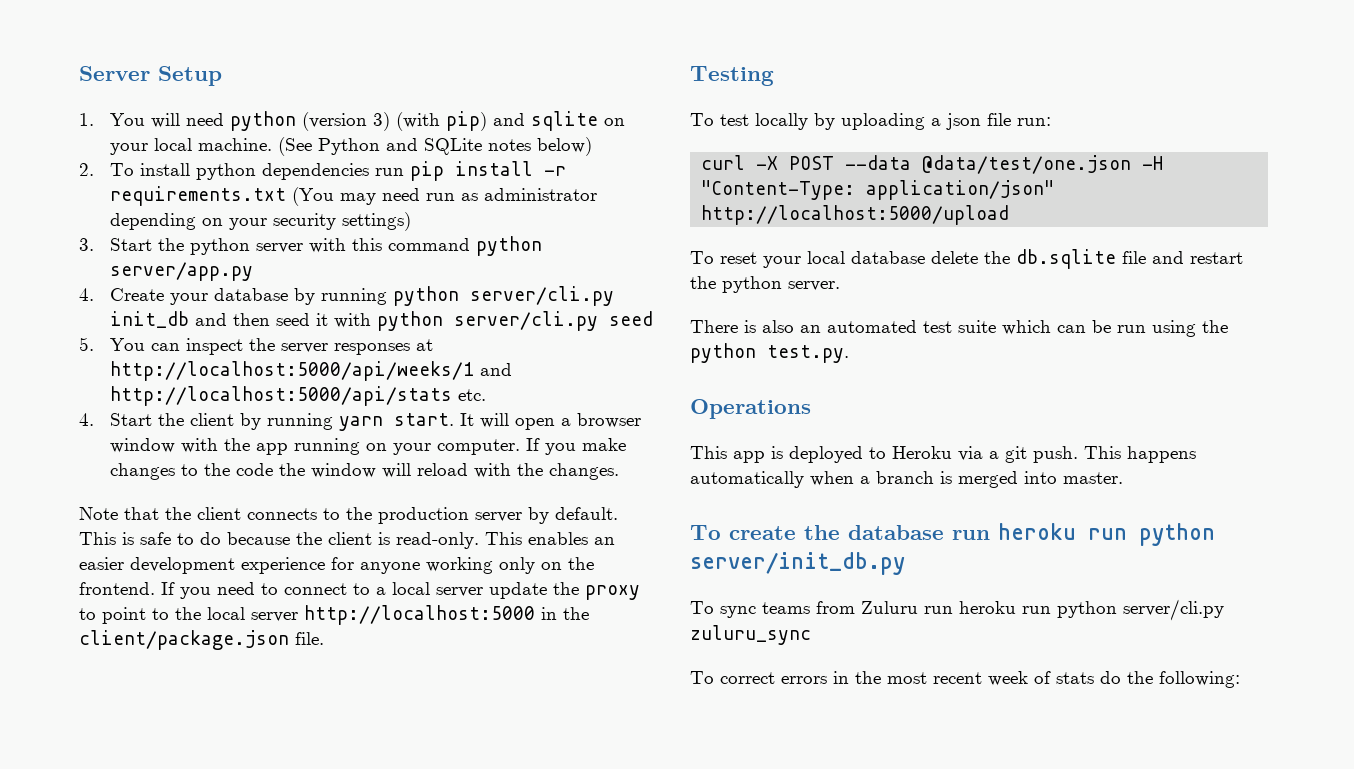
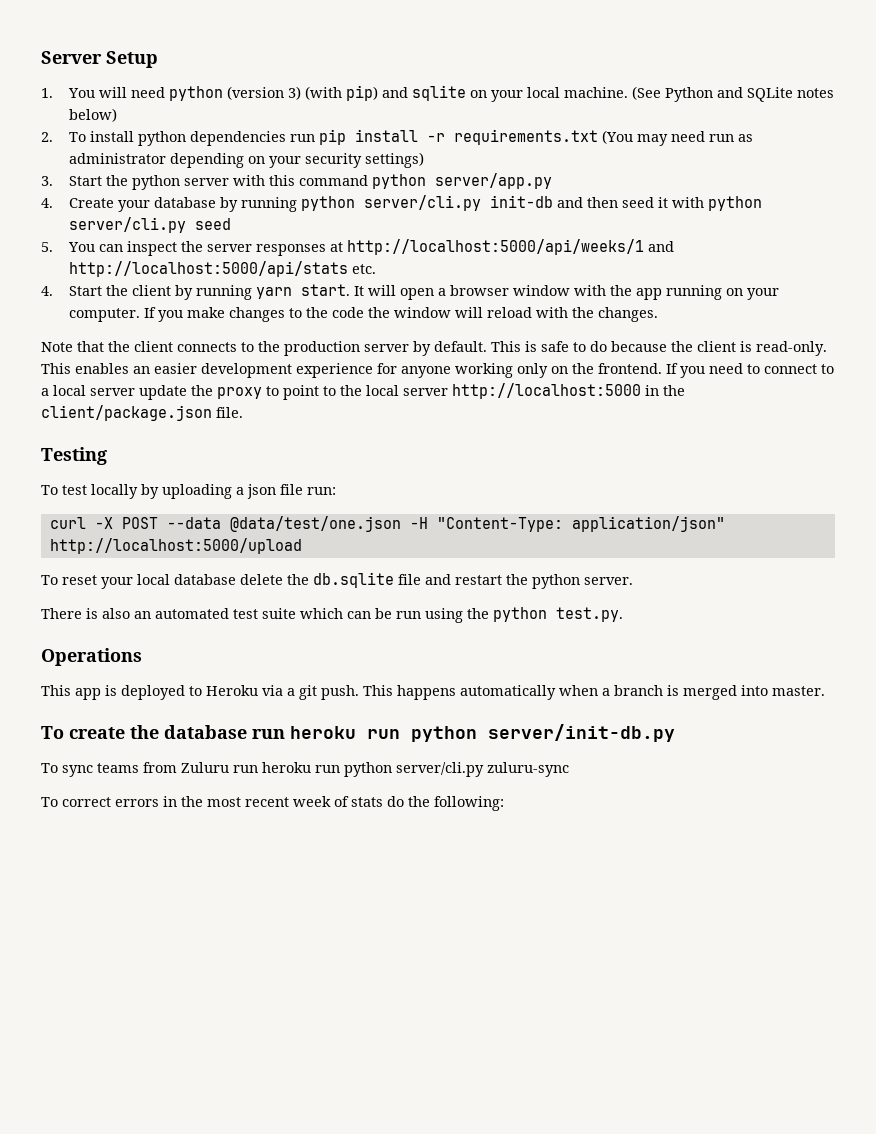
[109,311,189,328] init_db -> [489,195,553,208] init-db
[690,552,905,575] server/init_db.py -> [488,724,675,742] server/init-db.py
[690,625,811,645] zuluru_sync -> [487,762,569,777] zuluru-sync

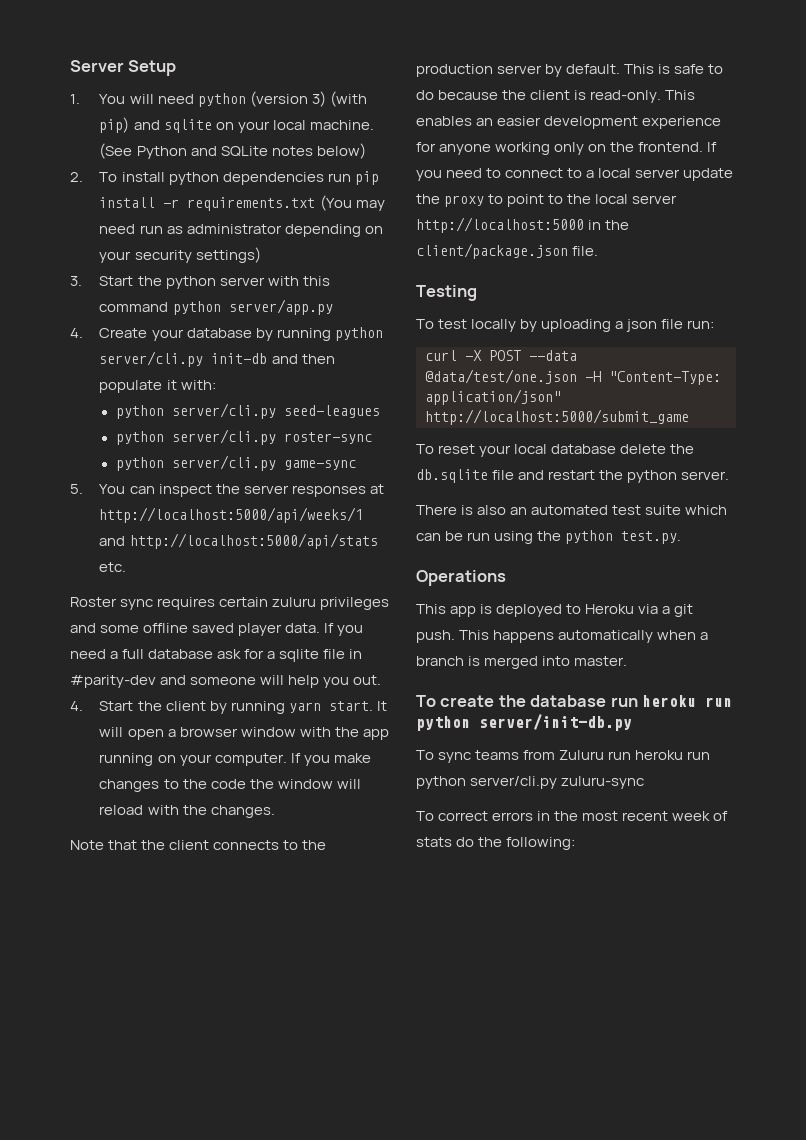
[621,196,762,211] [68,217,231,233] seed it with python server/cli.py seed -> [99,380,216,393] [115,403,380,419] [115,429,372,445] [115,455,356,471] populate it with: // python server/cli.py seed-leagues // python server/cli.py roster-sync // python server/cli.py game-sync
(376, 269) none -> [70,597,390,610] [70,623,364,636] [70,649,363,662] [70,675,382,688] // Roster sync requires certain zuluru privileges and some offline saved player data. If you need a full database ask for a sqlite file in #parity-dev and someone will help you out.
[49,538,302,554] http://localhost:5000/upload -> [425,409,689,425] http://localhost:5000/submit_game

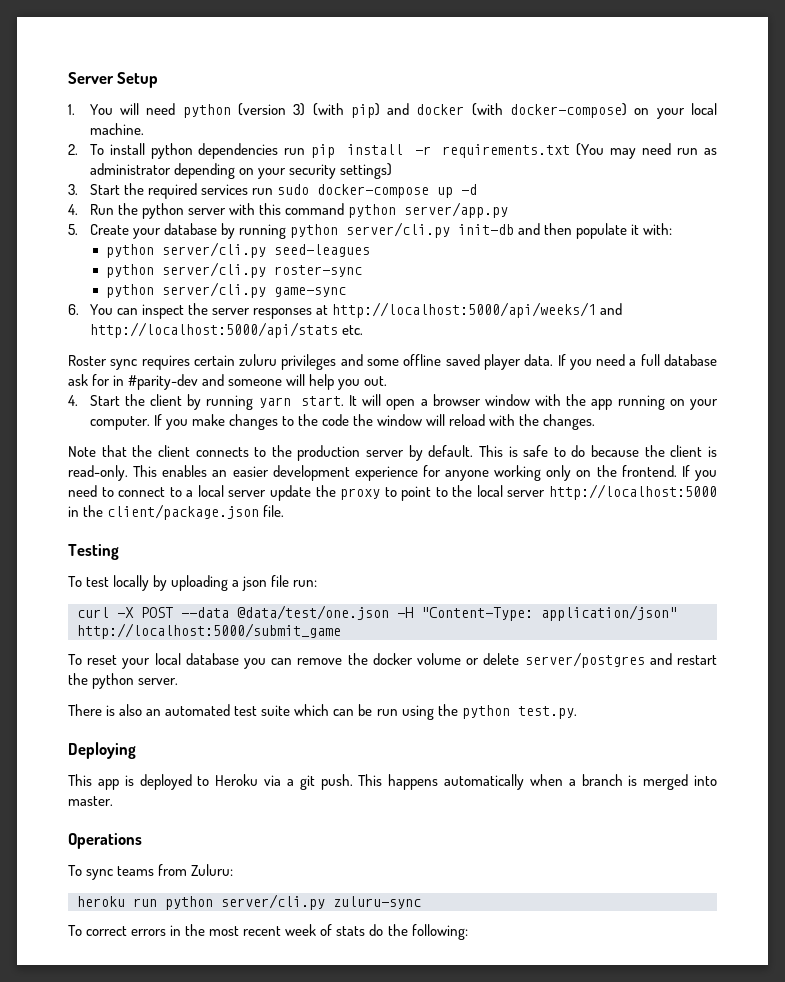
[163,119,212,133] sqlite -> [416,103,628,118] docker (with docker-compose)
[99,143,366,159] (See Python and SQLite notes below) -> (144, 129) none
(162, 281) none -> [147,183,477,199] [68,203,138,215] required services run sudo docker-compose up -d // 4. Run the
[70,328,83,338] 4. -> [68,224,78,235] 5.
[70,484,83,494] 5. -> [68,304,79,315] 6.
[267,649,346,662] a sqlite file -> (111, 380) none
[620,444,695,454] [416,469,515,483] delete the db.sqlite file -> [243,652,645,669] you can remove the docker volume or delete server/postgres
[416,570,506,586] Operations -> [68,742,136,759] Deploying
[416,695,733,707] [416,714,632,731] To create the database run heroku run python server/init-db.py -> [68,833,142,849] Operations
[559,750,632,760] Zuluru run -> [191,864,234,876] Zuluru: //

